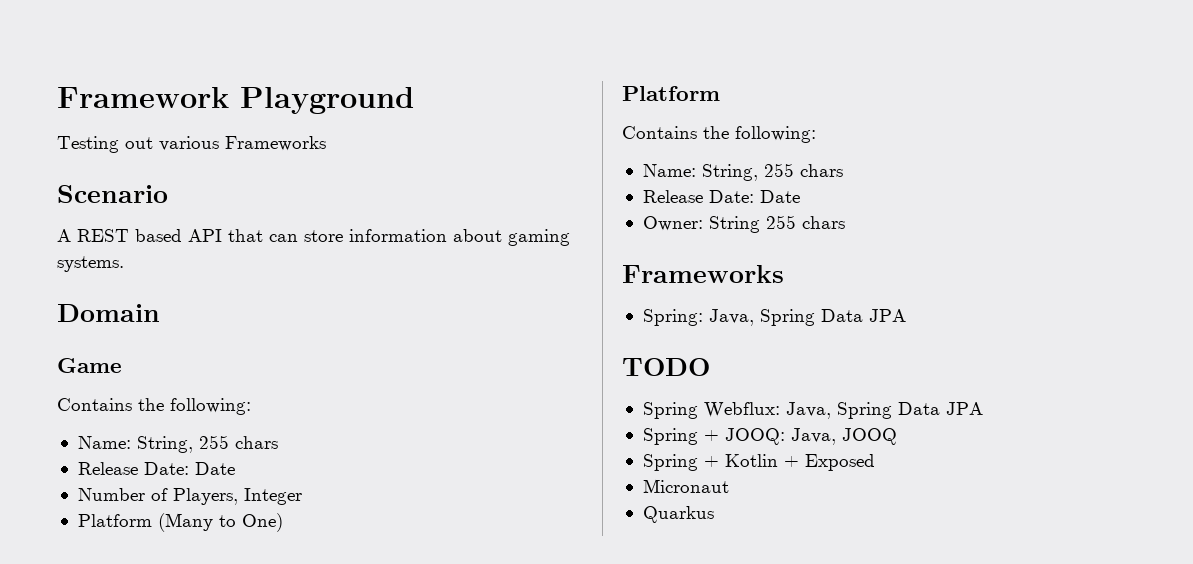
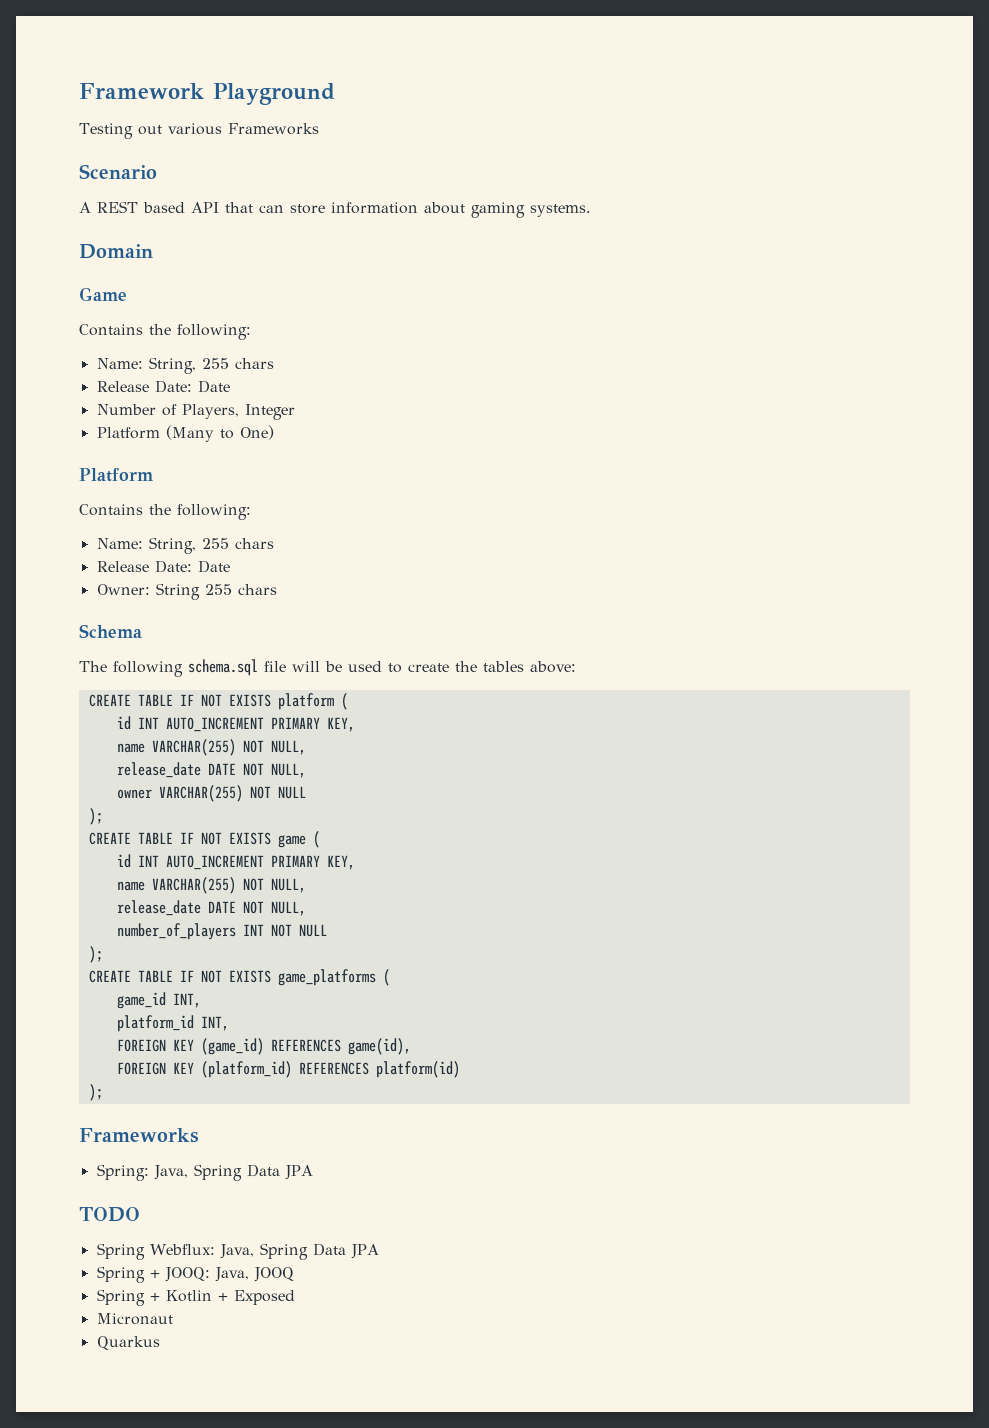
(845, 222) none -> [79,624,142,638] [79,659,576,677] [88,693,348,710] [116,716,355,732] [116,739,306,756] [116,762,306,778] [116,785,306,802] [88,808,103,825] [88,831,320,848] [116,854,355,870] [116,877,306,894] [116,900,306,916] [116,923,327,940] [88,946,103,963] [88,969,390,986] [116,992,201,1009] [116,1015,229,1032] [116,1038,411,1055] [116,1061,460,1078] [88,1084,103,1101] // Schema // The following schema.sql file will be used to create the tables above: // CREATE TABLE IF NOT EXISTS platform ( // id INT AUTO_INCREMENT PRIMARY KEY, // name VARCHAR(255) NOT NULL, // release_date DATE NOT NULL, // owner VARCHAR(255) NOT NULL // ); // CREATE TABLE IF NOT EXISTS game ( // id INT AUTO_INCREMENT PRIMARY KEY, // name VARCHAR(255) NOT NULL, // release_date DATE NOT NULL, // number_of_players INT NOT NULL // ); // CREATE TABLE IF NOT EXISTS game_platforms ( // game_id INT, // platform_id INT, // FOREIGN KEY (game_id) REFERENCES game(id), // FOREIGN KEY (platform_id) REFERENCES platform(id) // );

